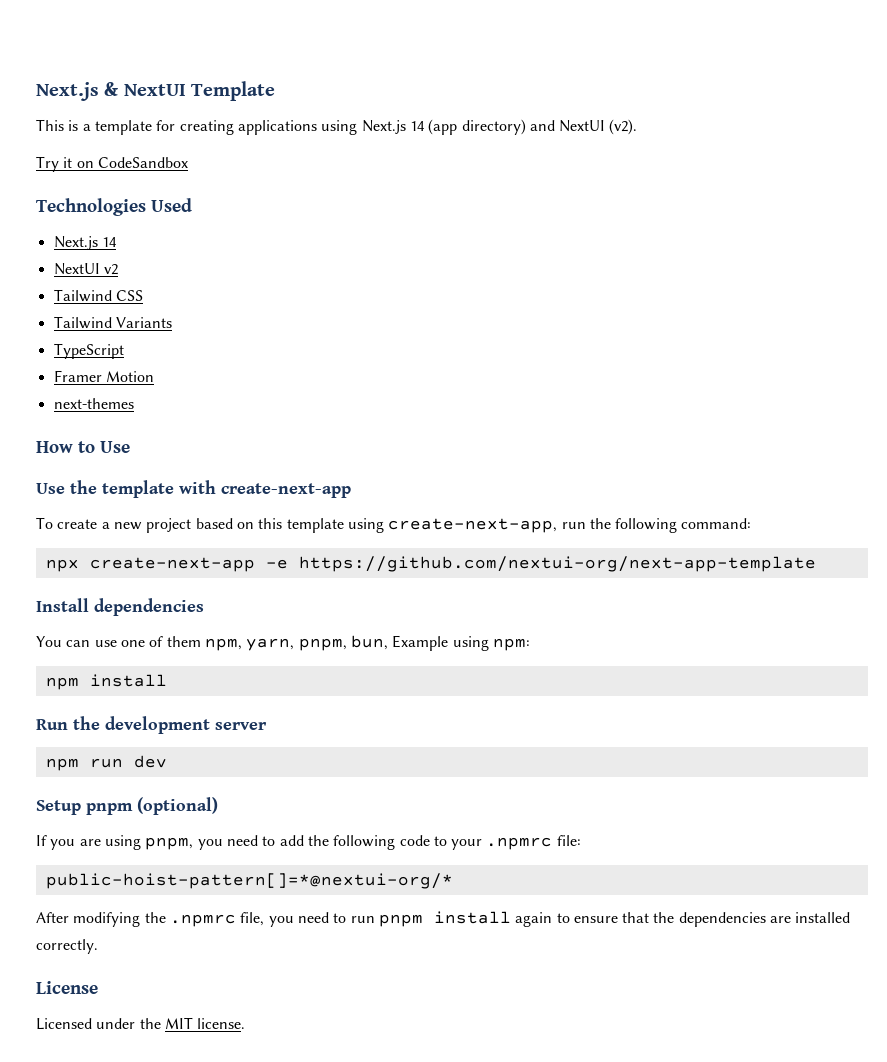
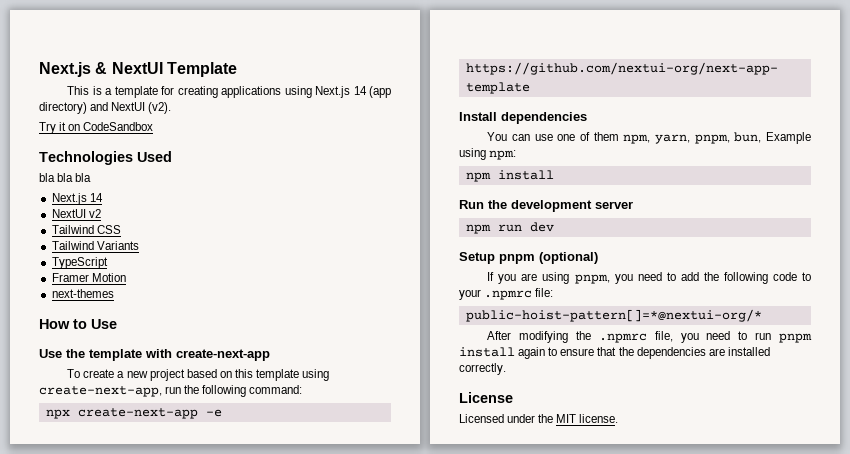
(192, 205) none -> [39,173,92,182] // bla bla bla

